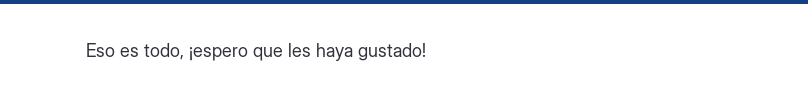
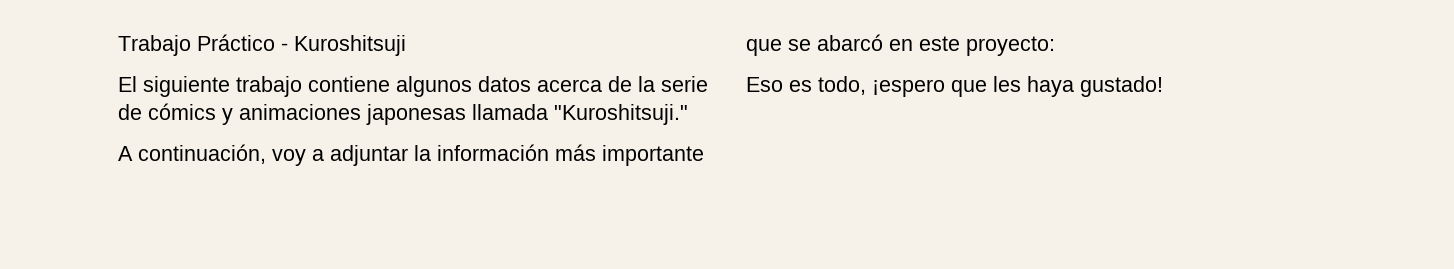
(86, 50) none -> [118,34,406,56] [118,76,708,97] [118,103,688,125] [118,144,704,166] [746,34,1055,56] Trabajo Práctico - Kuroshitsuji // El siguiente trabajo contiene algunos datos acerca de la serie de cómics y animaciones japonesas llamada "Kuroshitsuji." // A continuación, voy a adjuntar la información más importante que se abarcó en este proyecto: //

